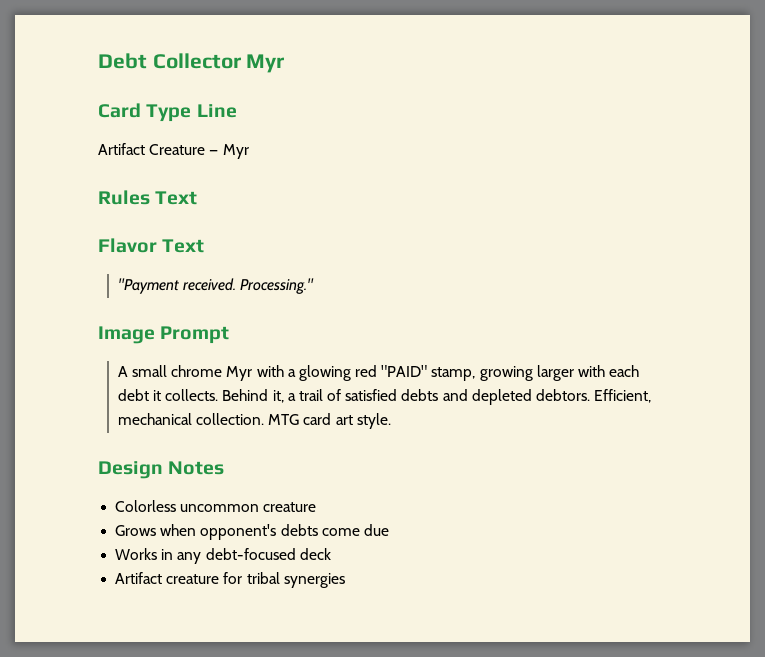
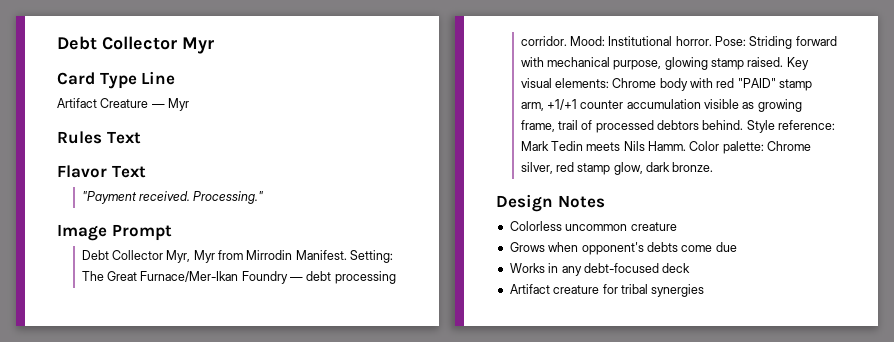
[117,365,640,381] [117,389,652,405] [117,413,391,429] A small chrome Myr with a glowing red "PAID" stamp, growing larger with each debt it collects. Behind it, a trail of satisfied debts and depleted debtors. Efficient, mechanical collection. MTG card art style. -> [81,250,394,263] [81,271,396,284] [520,36,837,49] [520,57,809,70] [520,78,813,91] [520,99,802,112] [520,120,836,133] [520,141,812,154] [520,162,714,175] Debt Collector Myr, Myr from Mirrodin Manifest. Setting: The Great Furnace/Mer-Ikan Foundry — debt processing corridor. Mood: Institutional horror. Pose: Striding forward with mechanical purpose, glowing stamp raised. Key visual elements: Chrome body with red "PAID" stamp arm, +1/+1 counter accumulation visible as growing frame, trail of processed debtors behind. Style reference: Mark Tedin meets Nils Hamm. Color palette: Chrome silver, red stamp glow, dark bronze.

